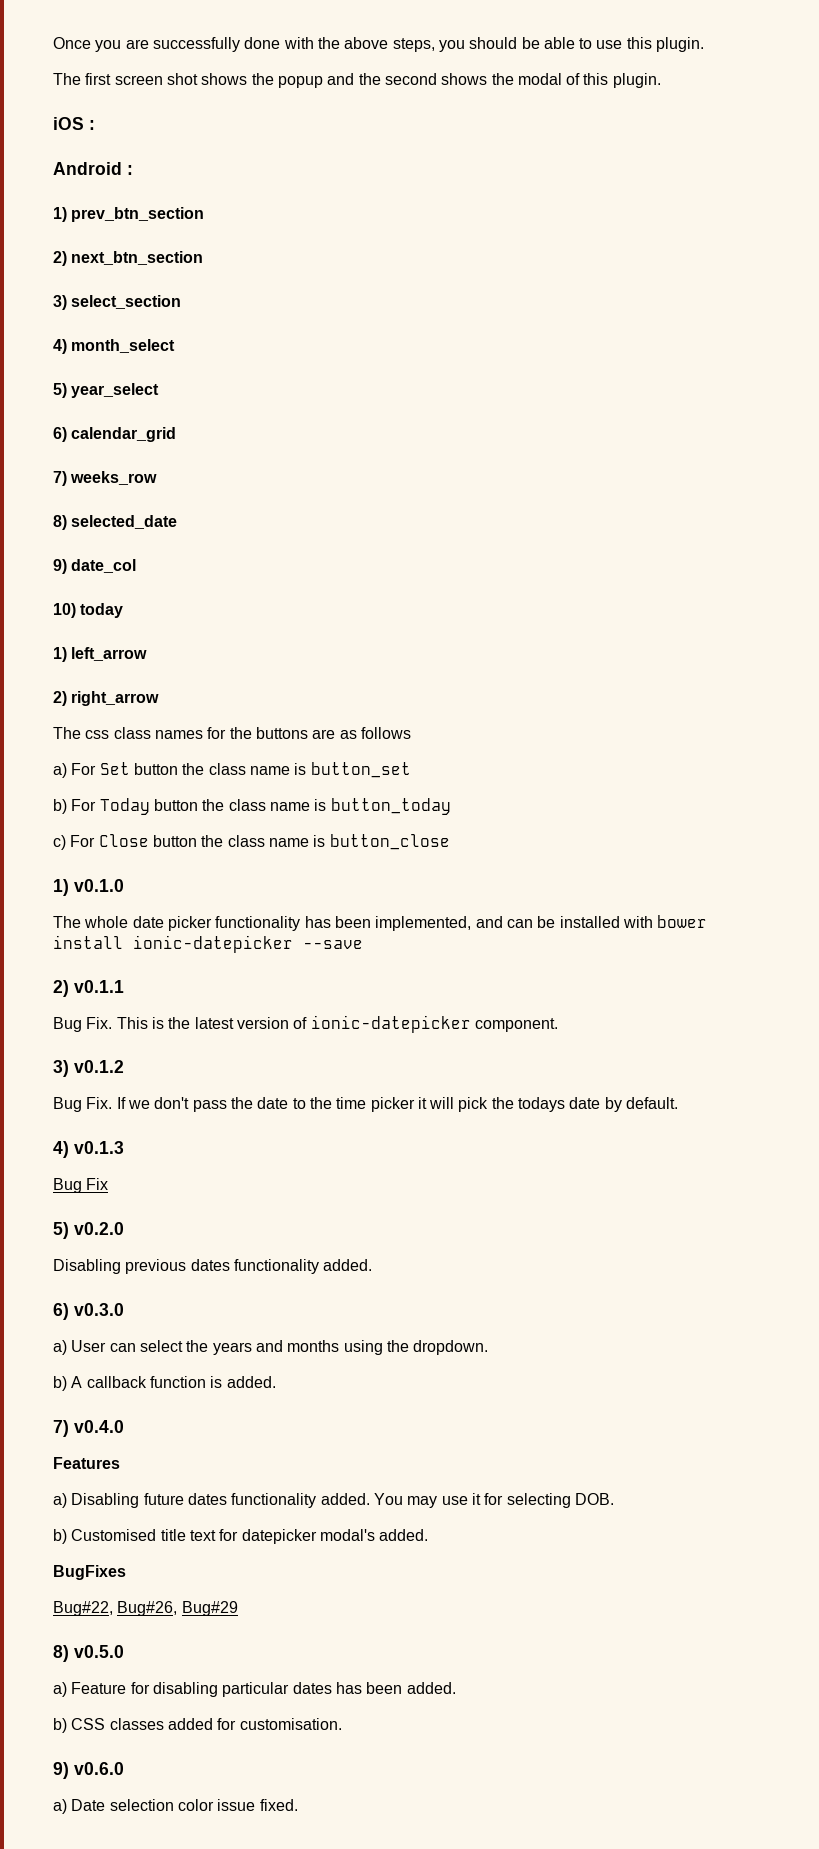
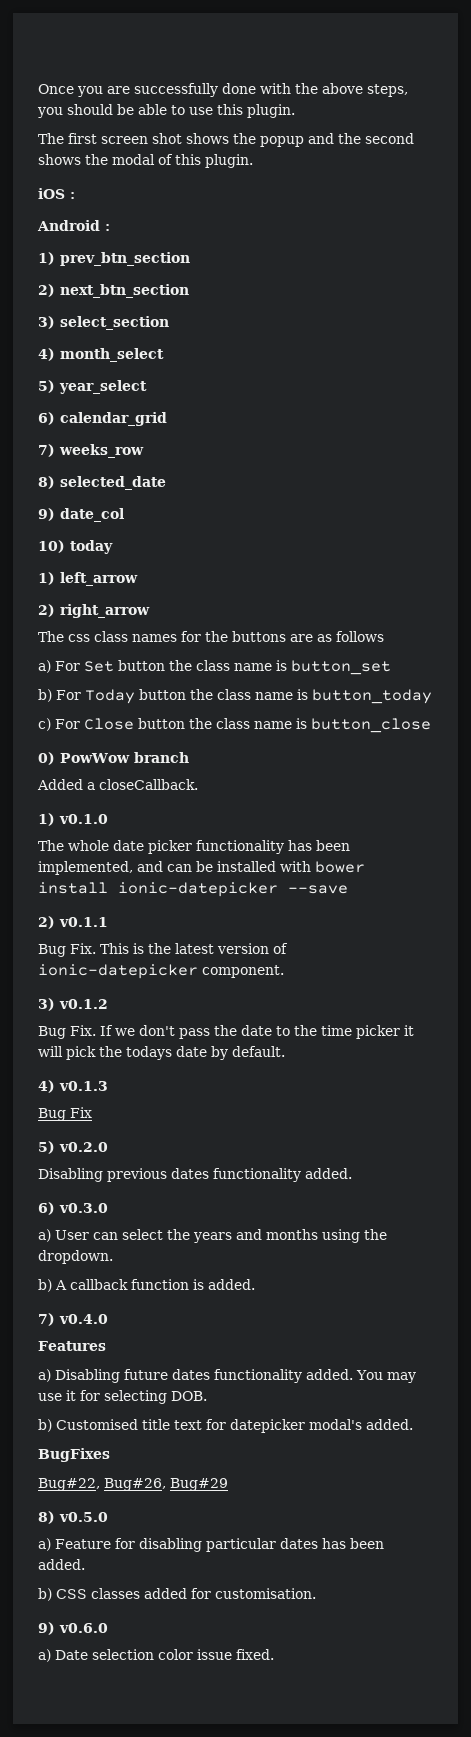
(450, 842) none -> [38,752,189,765] [37,779,198,790] // 0) PowWow branch // Added a closeCallback.

